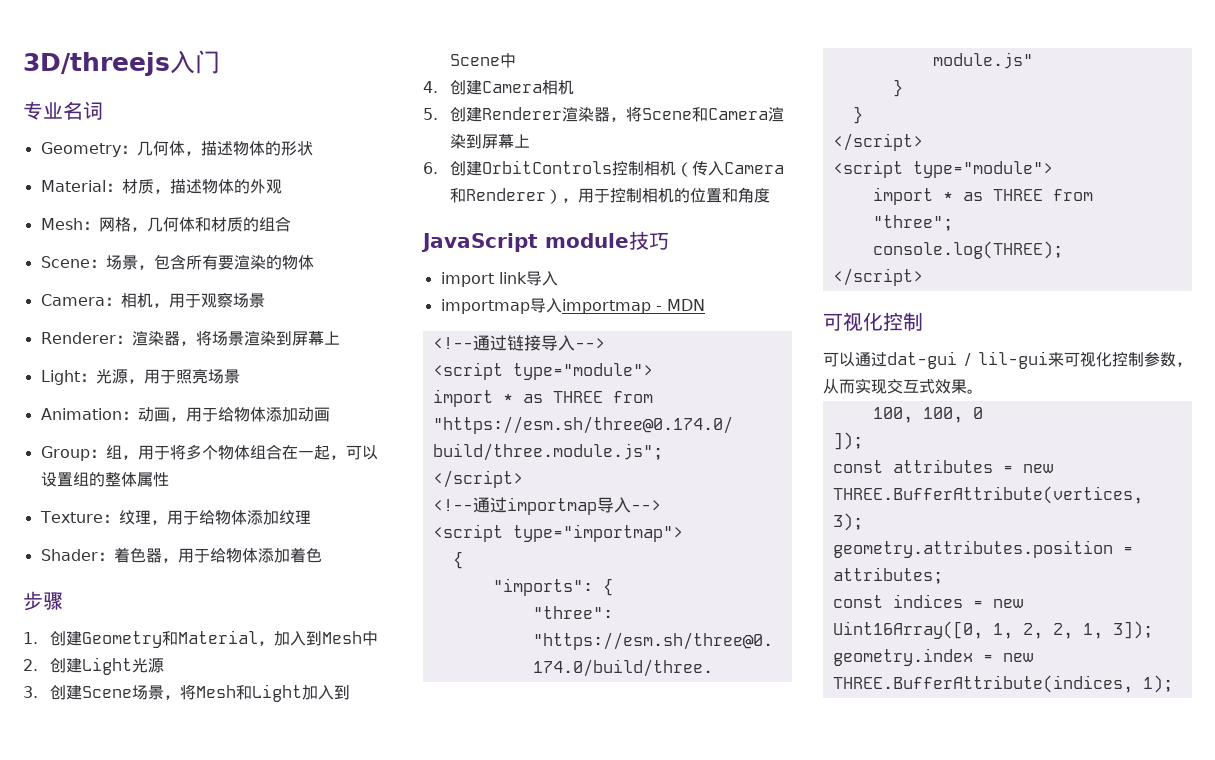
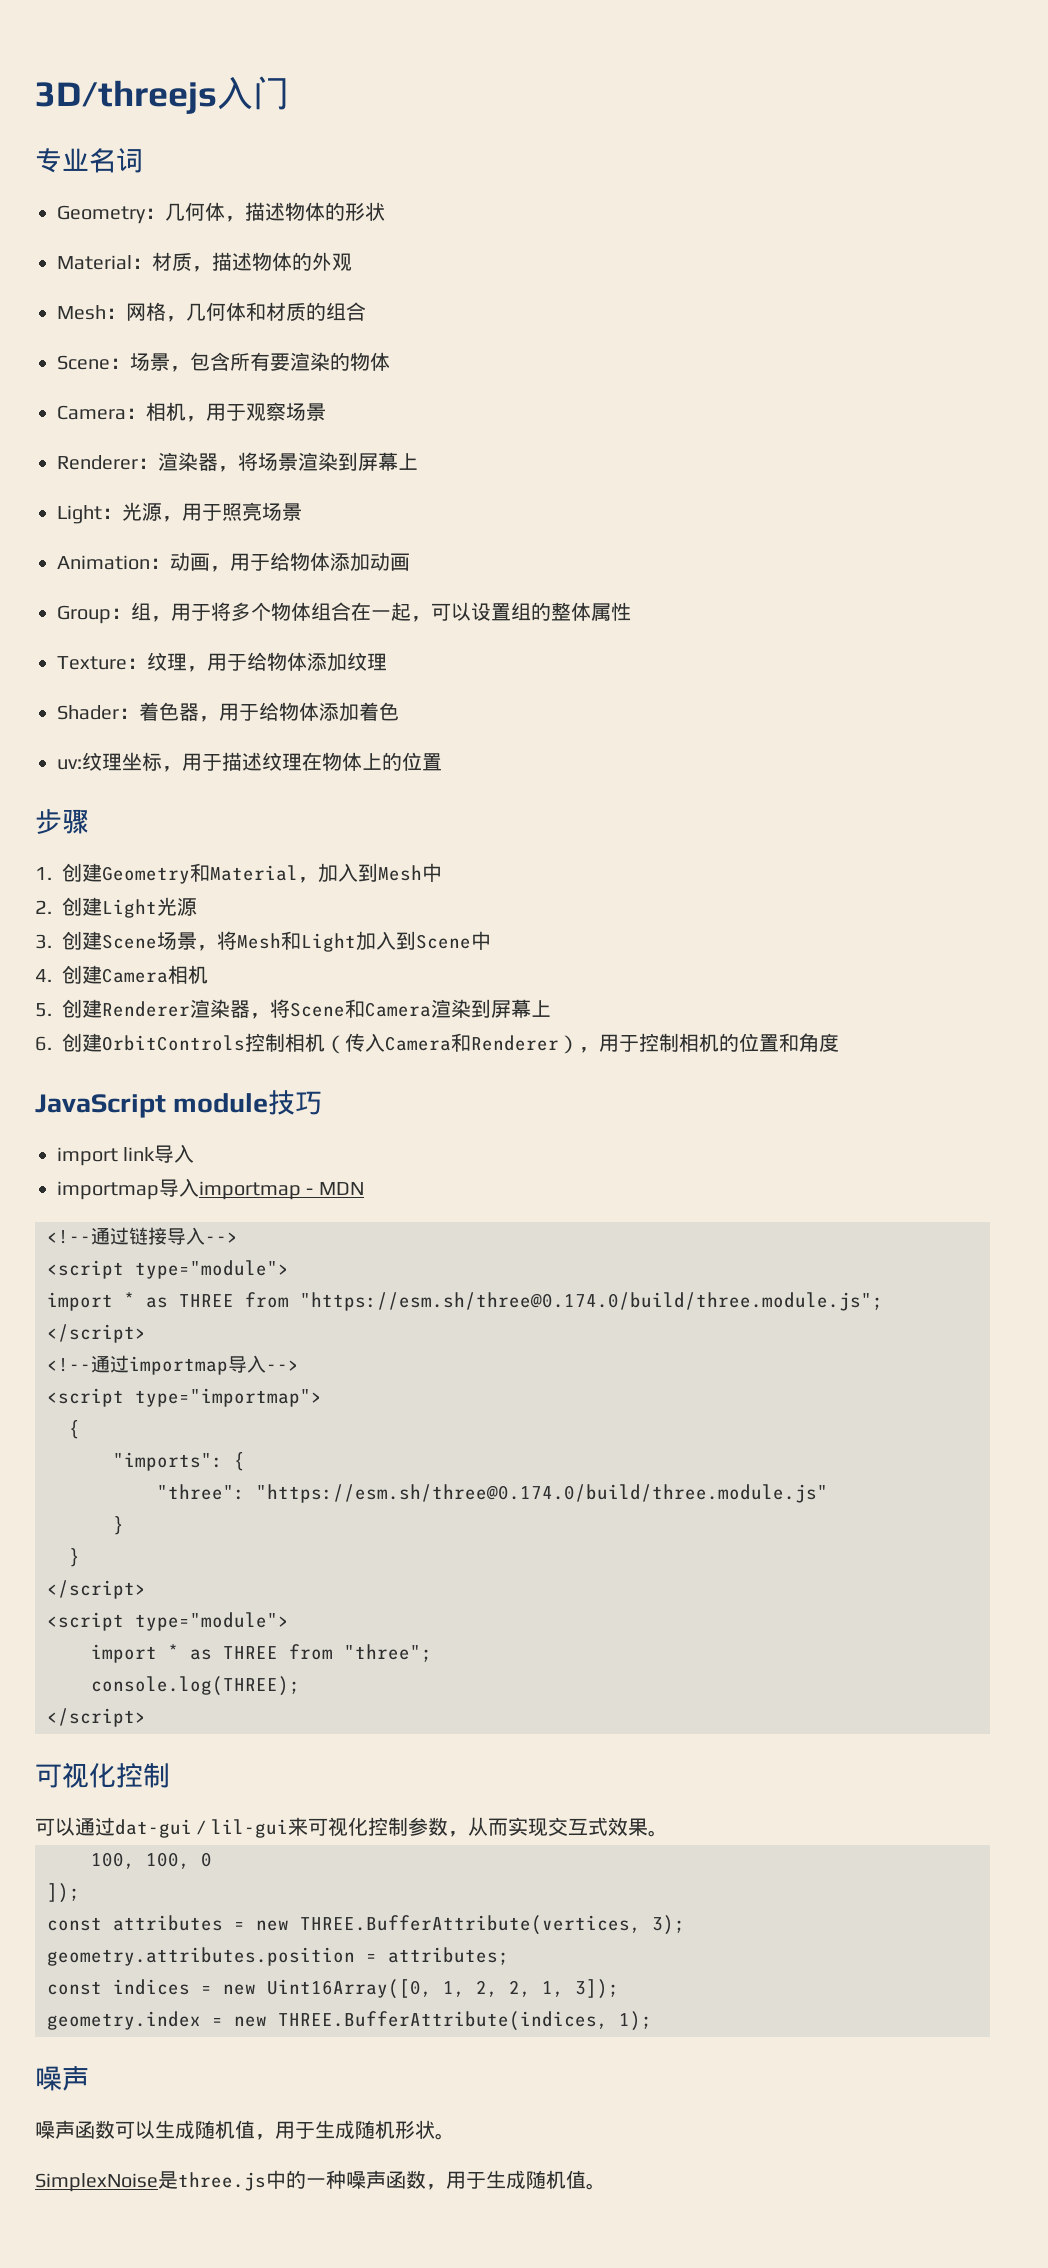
(322, 555) none -> [57,752,442,772] // uv:纹理坐标，用于描述纹理在物体上的位置
(1173, 684) none -> [35,2066,89,2091] [35,2120,455,2140] [35,2170,606,2192] // 噪声 // 噪声函数可以生成随机值，用于生成随机形状。 // SimplexNoise是three.js中的一种噪声函数，用于生成随机值。

